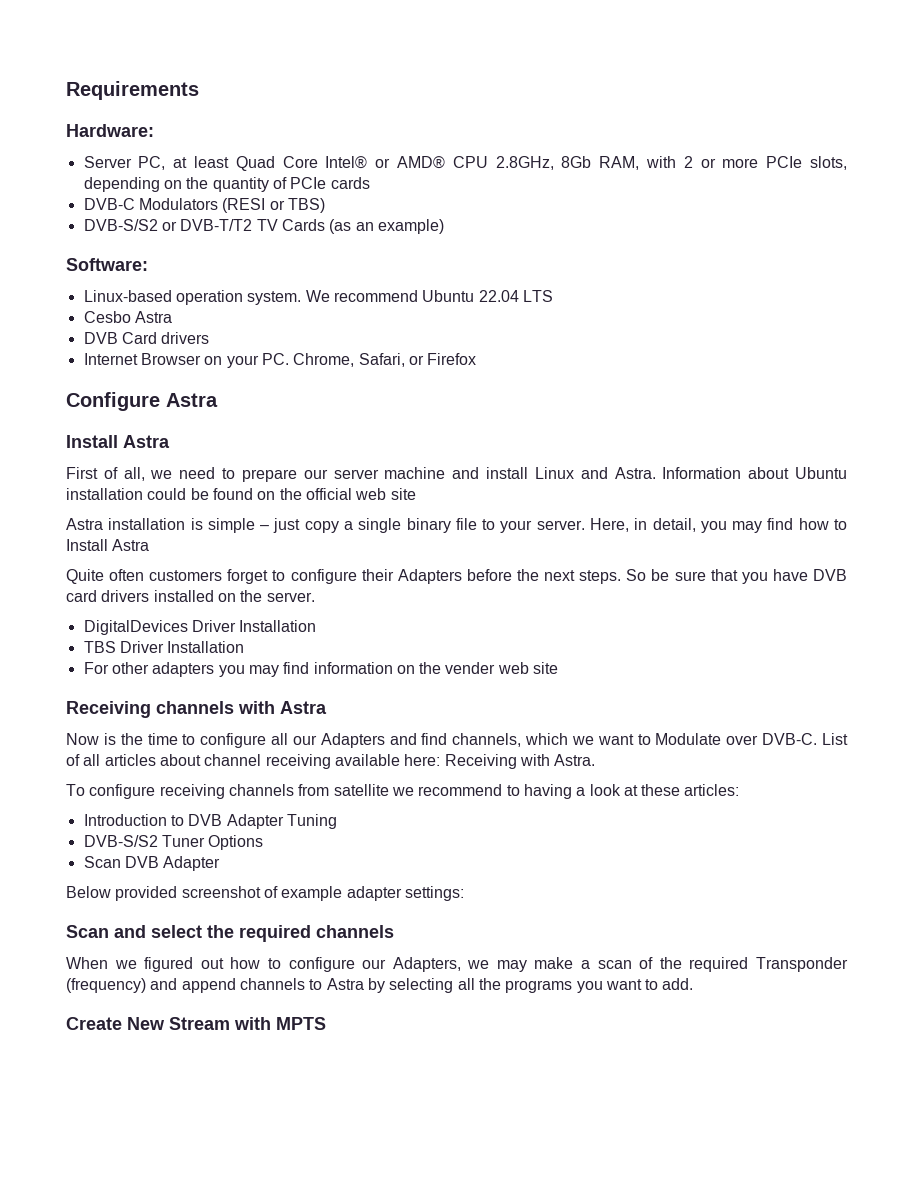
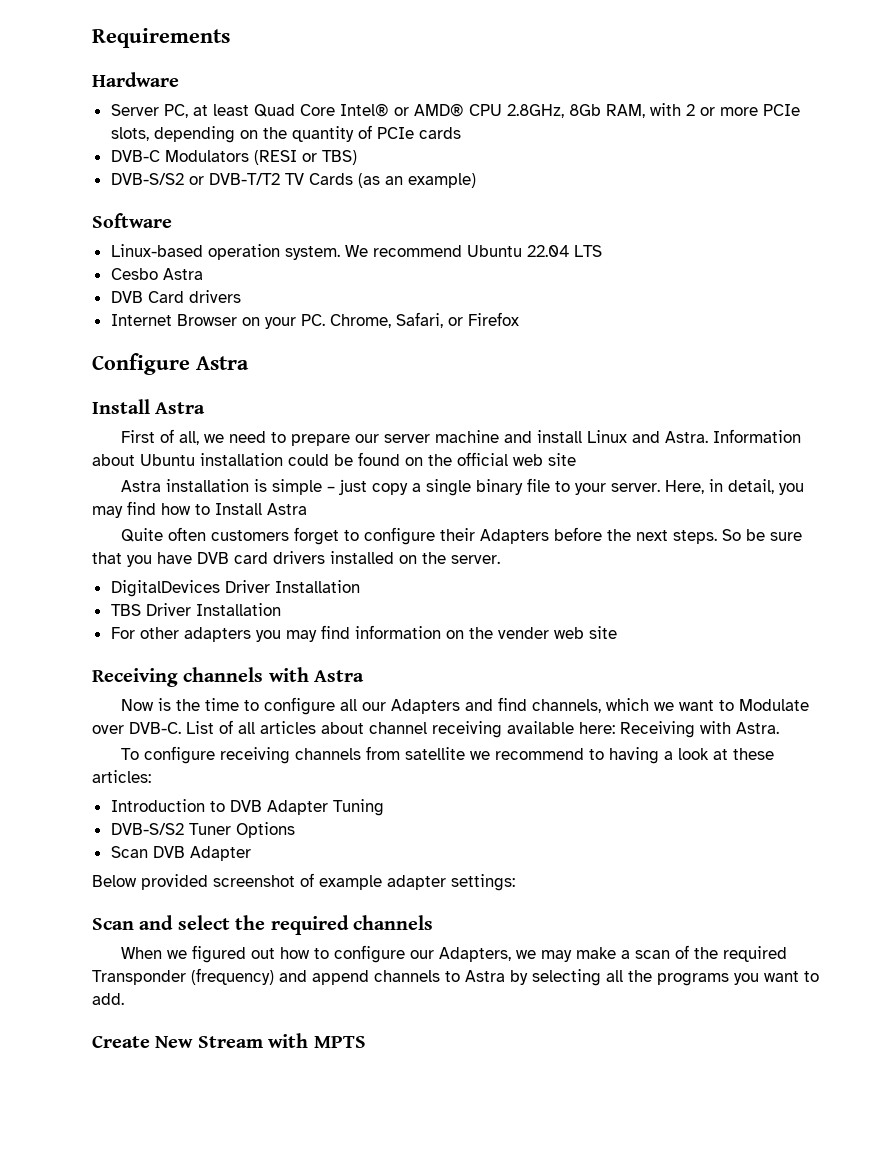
[66,124,154,137] Hardware: -> [92,72,179,87] Hardware
[66,258,148,271] Software: -> [92,213,172,228] Software

